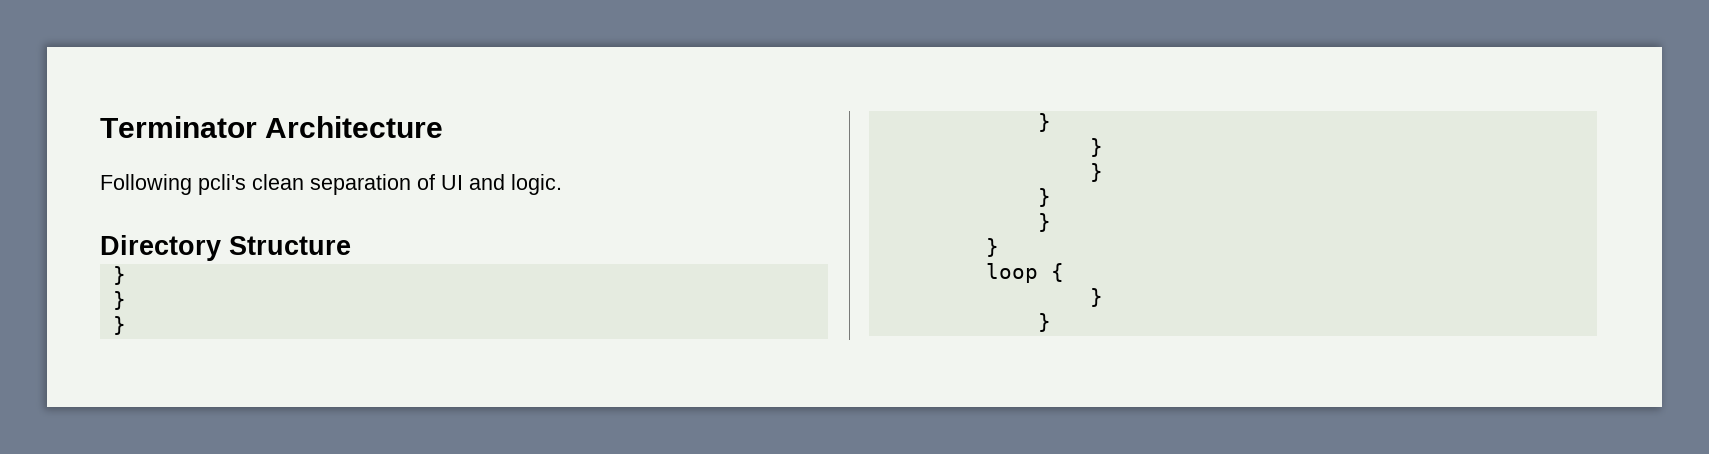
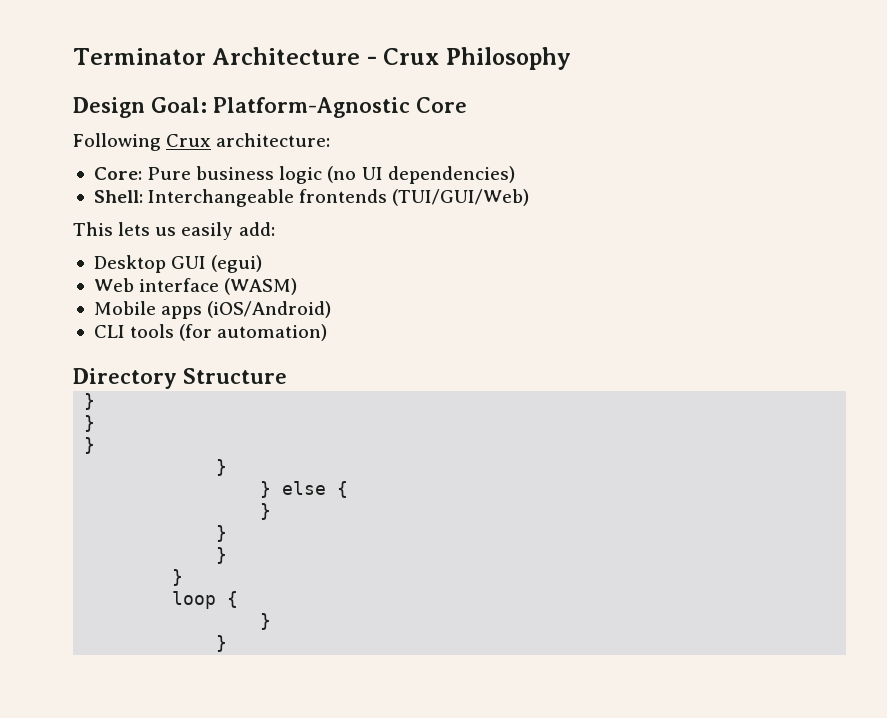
[100,174,562,195] // Following pcli's clean separation of UI and logic. -> [366,47,571,70] [73,97,467,118] [73,133,331,151] [93,166,515,184] [93,189,530,207] [73,222,275,240] [93,255,263,273] [93,278,298,295] [93,301,332,319] [93,324,328,341] - Crux Philosophy // Design Goal: Platform-Agnostic Core // Following Crux architecture: // Core: Pure business logic (no UI dependencies) // Shell: Interchangeable frontends (TUI/GUI/Web) // This lets us easily add: // Desktop GUI (egui) // Web interface (WASM) // Mobile apps (iOS/Android) // CLI tools (for automation)
(1103, 147) none -> [282,481,349,498] else {

